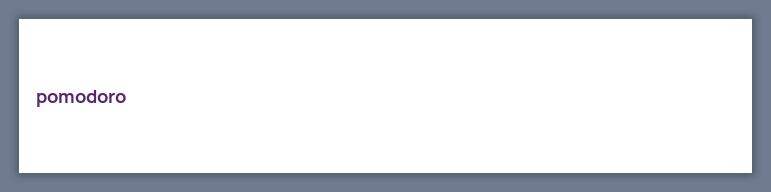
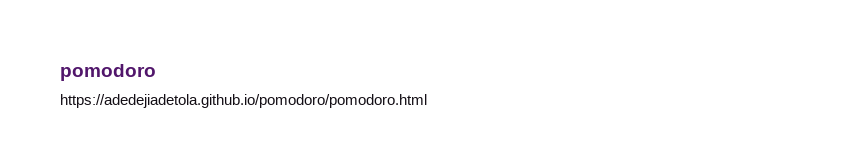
(126, 98) none -> [60,94,427,108] // https://adedejiadetola.github.io/pomodoro/pomodoro.html

